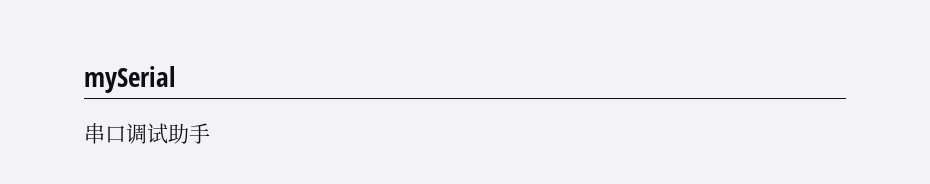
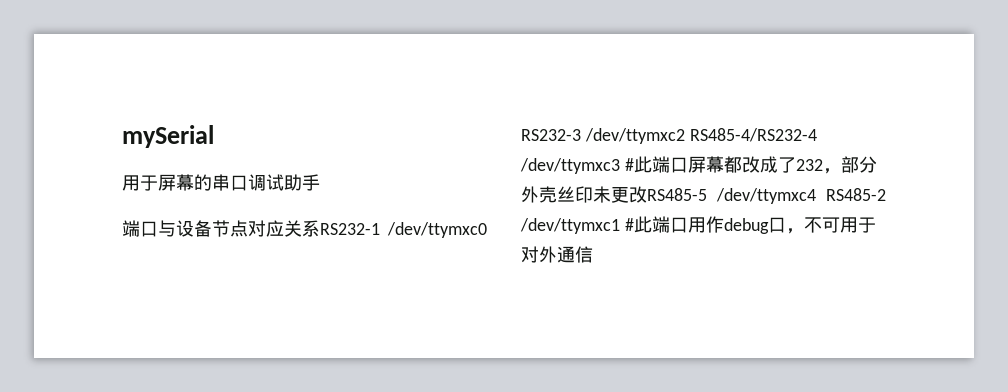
(175, 79) none -> [122,174,212,191] 用于屏幕的
(210, 133) none -> [122,220,487,238] [521,128,817,144] [520,156,877,174] [521,186,886,204] [520,216,876,234] [521,246,593,263] // 端口与设备节点对应关系RS232-1 /dev/ttymxc0 RS232-3 /dev/ttymxc2 RS485-4/RS232-4 /dev/ttymxc3 #此端口屏幕都改成了232，部分外壳丝印未更改RS485-5 /dev/ttymxc4 RS485-2 /dev/ttymxc1 #此端口用作debug口，不可用于对外通信

